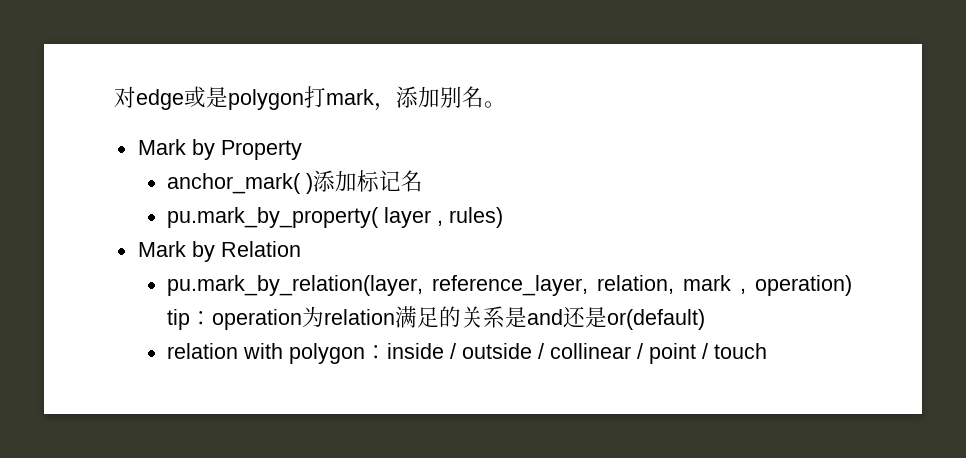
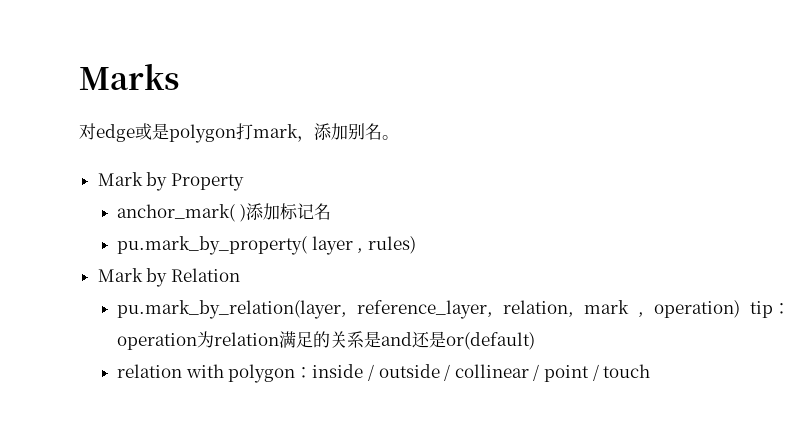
(114, 97) none -> [79,63,179,90] Marks //

